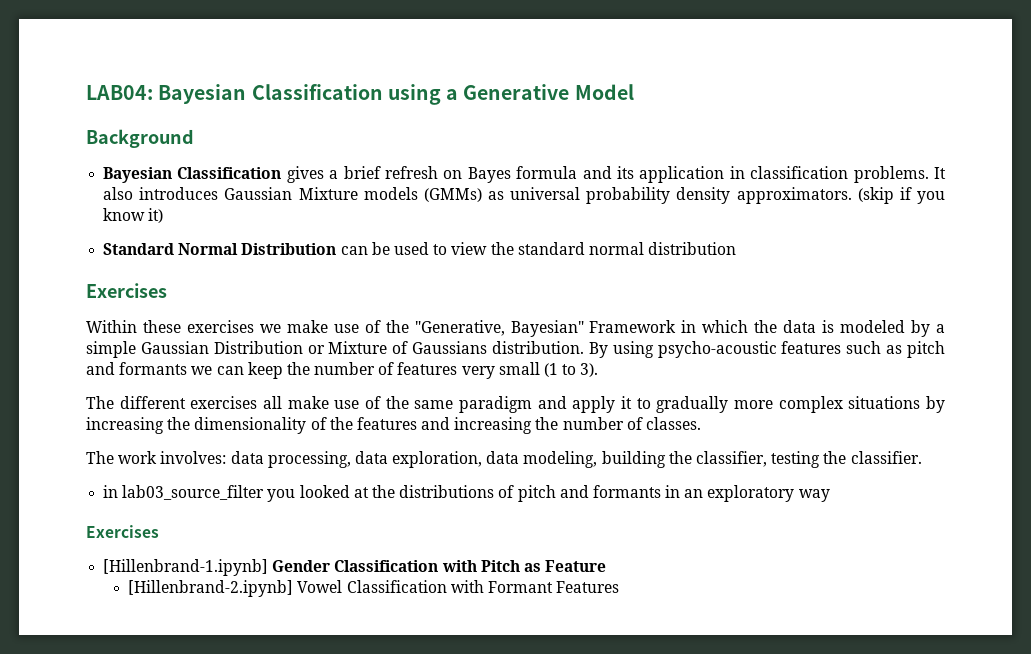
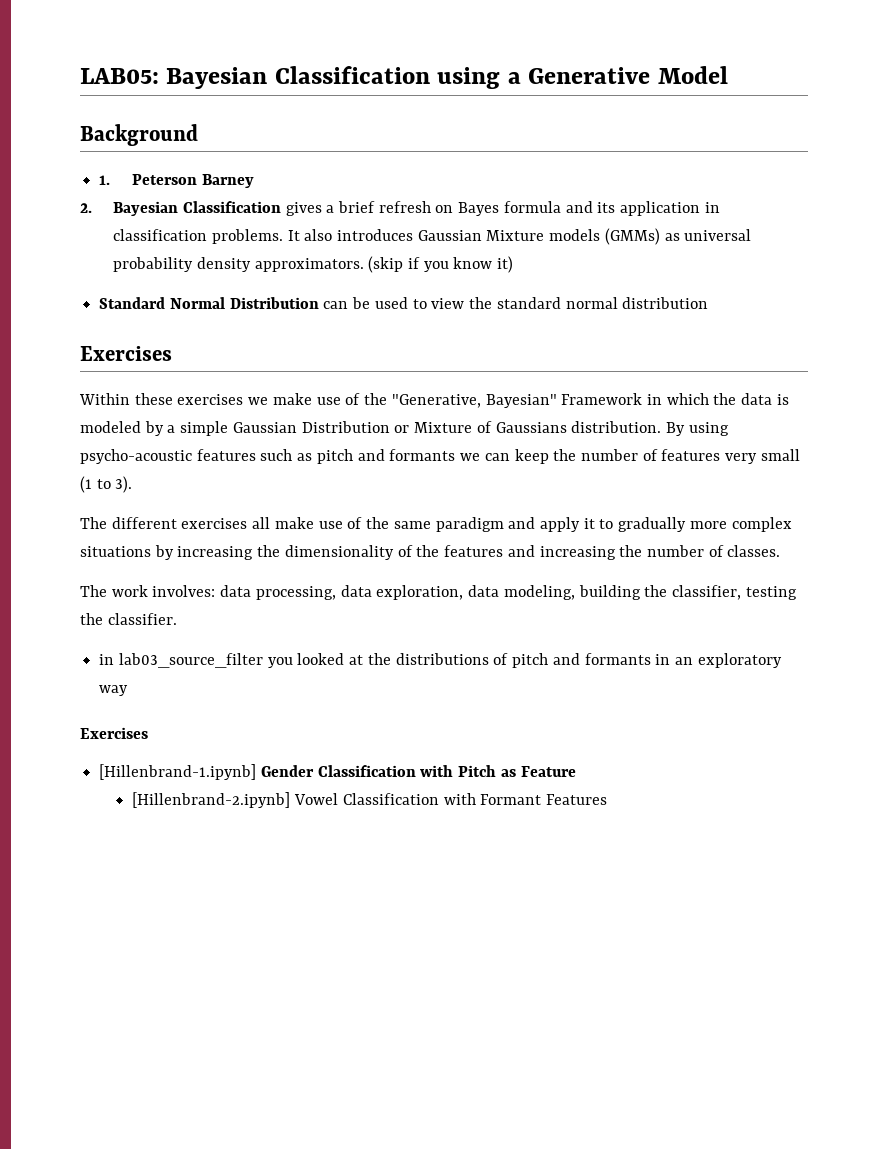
[86,85,153,100] LAB04: -> [80,68,159,84] LAB05:
(194, 138) none -> [99,174,255,188] [80,203,92,213] 1. Peterson Barney // 2.

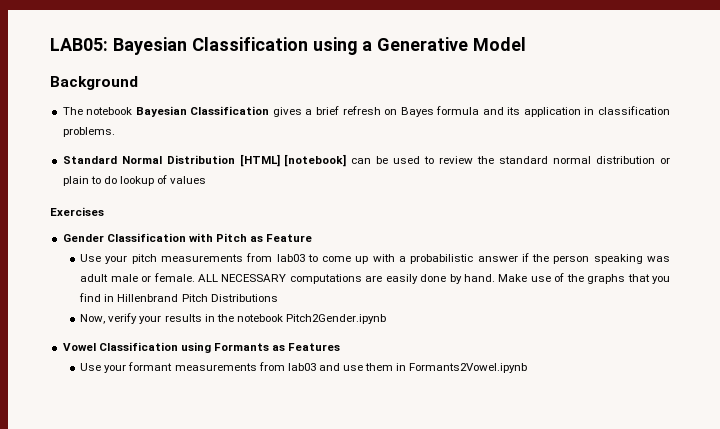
[99,174,255,188] [80,203,92,213] 1. Peterson Barney // 2. -> [62,107,133,115] The notebook
[287,228,752,245] [113,256,514,273] It also introduces Gaussian Mixture models (GMMs) as universal probability density approximators. (skip if you know it) -> (115, 132) none
(319, 303) none -> [239,154,347,167] [HTML] [notebook]
[431,298,465,309] view -> [439,156,474,164] review
[80,346,172,361] [79,393,789,408] [80,421,729,436] [80,449,800,464] [80,476,133,493] [80,517,792,532] [80,545,781,560] [80,585,797,600] [80,613,177,625] [99,653,782,668] [99,685,129,696] [80,727,148,739] [99,764,257,780] // Exercises // Within these exercises we make use of the "Generative, Bayesian" Framework in which the data is modeled by a simple Gaussian Distribution or Mixture of Gaussians distribution. By using psycho-acoustic features such as pitch and formants we can keep the number of features very small (1 to 3). // The different exercises all make use of the same paradigm and apply it to gradually more complex situations by increasing the dimensionality of the features and increasing the number of classes. // The work involves: data processing, data exploration, data modeling, building the classifier, testing the classifier. // in lab03_source_filter you looked at the distributions of pitch and formants in an exploratory way // Exercises // [Hillenbrand-1.ipynb] -> [659,157,670,164] [62,175,207,186] [50,207,104,216] or plain to do lookup of values // Exercises //
[132,792,607,808] [Hillenbrand-2.ipynb] Vowel Classification with Formant Features -> [80,253,670,264] [80,273,671,284] [79,293,278,302] [80,313,386,324] [62,342,341,353] [80,362,528,373] Use your pitch measurements from lab03 to come up with a probabilistic answer if the person speaking was adult male or female. ALL NECESSARY computations are easily done by hand. Make use of the graphs that you find in Hillenbrand Pitch Distributions // Now, verify your results in the notebook Pitch2Gender.ipynb // Vowel Classification using Formants as Features // Use your formant measurements from lab03 and use them in Formants2Vowel.ipynb

